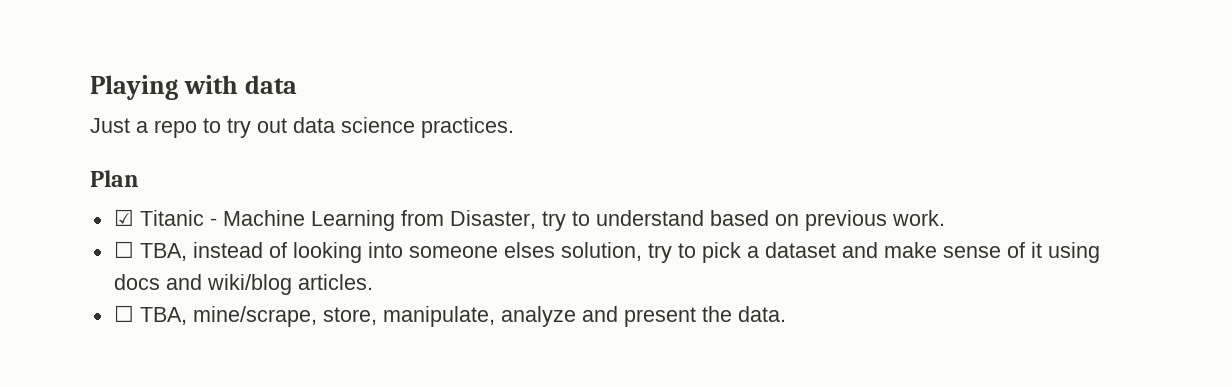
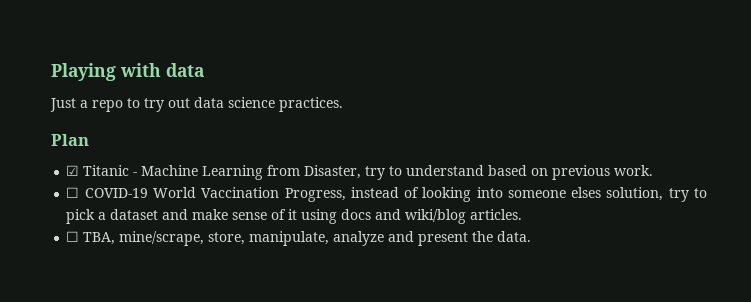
[139,243,187,261] TBA, -> [84,187,346,202] COVID-19 World Vaccination Progress,

